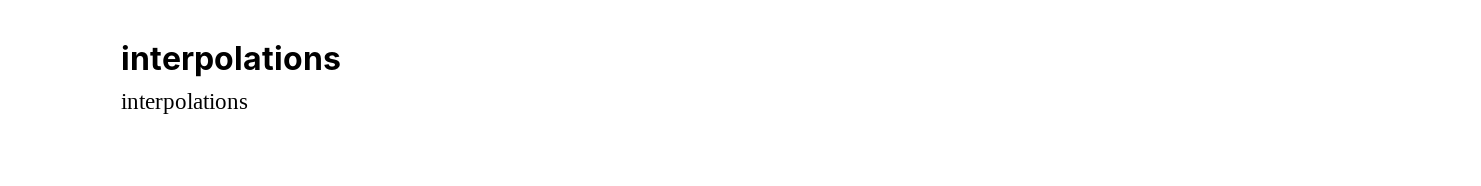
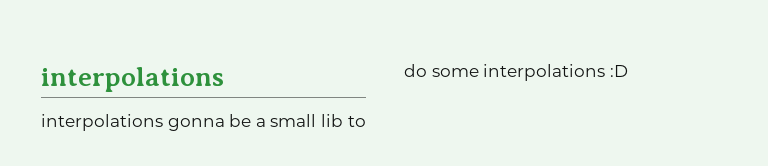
(248, 103) none -> [167,114,366,131] [404,64,628,81] gonna be a small lib to do some interpolations :D

